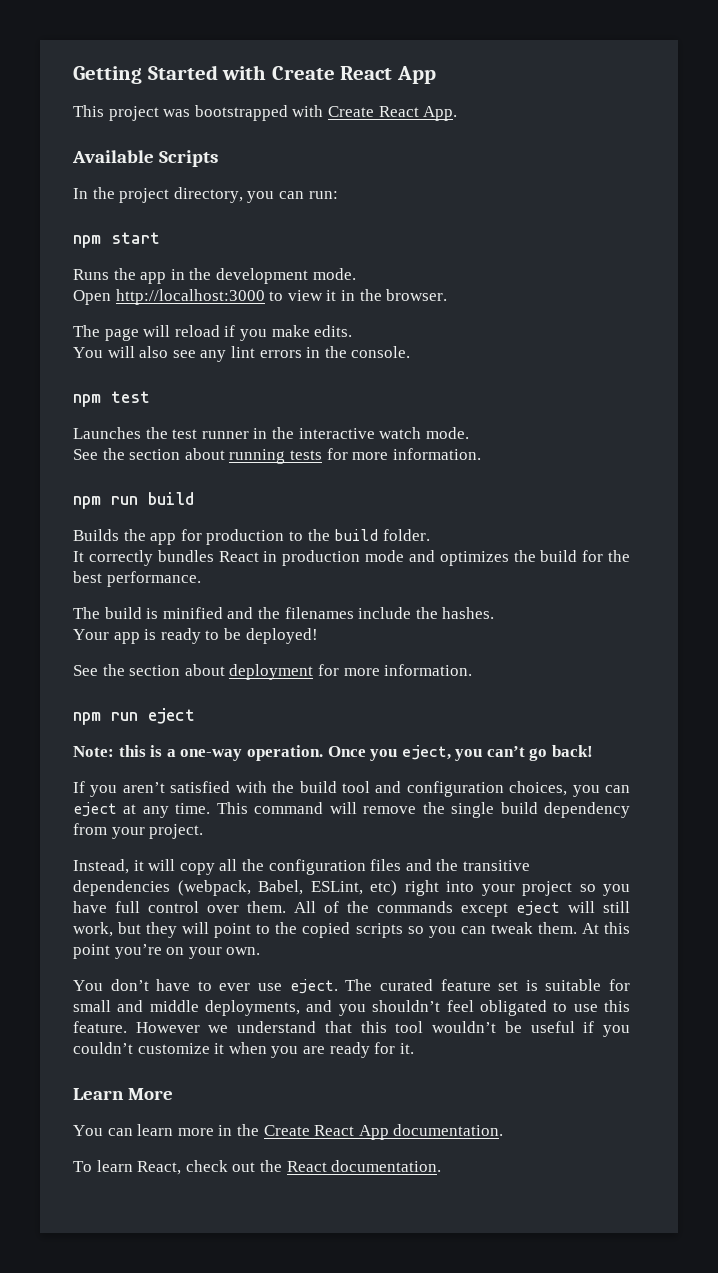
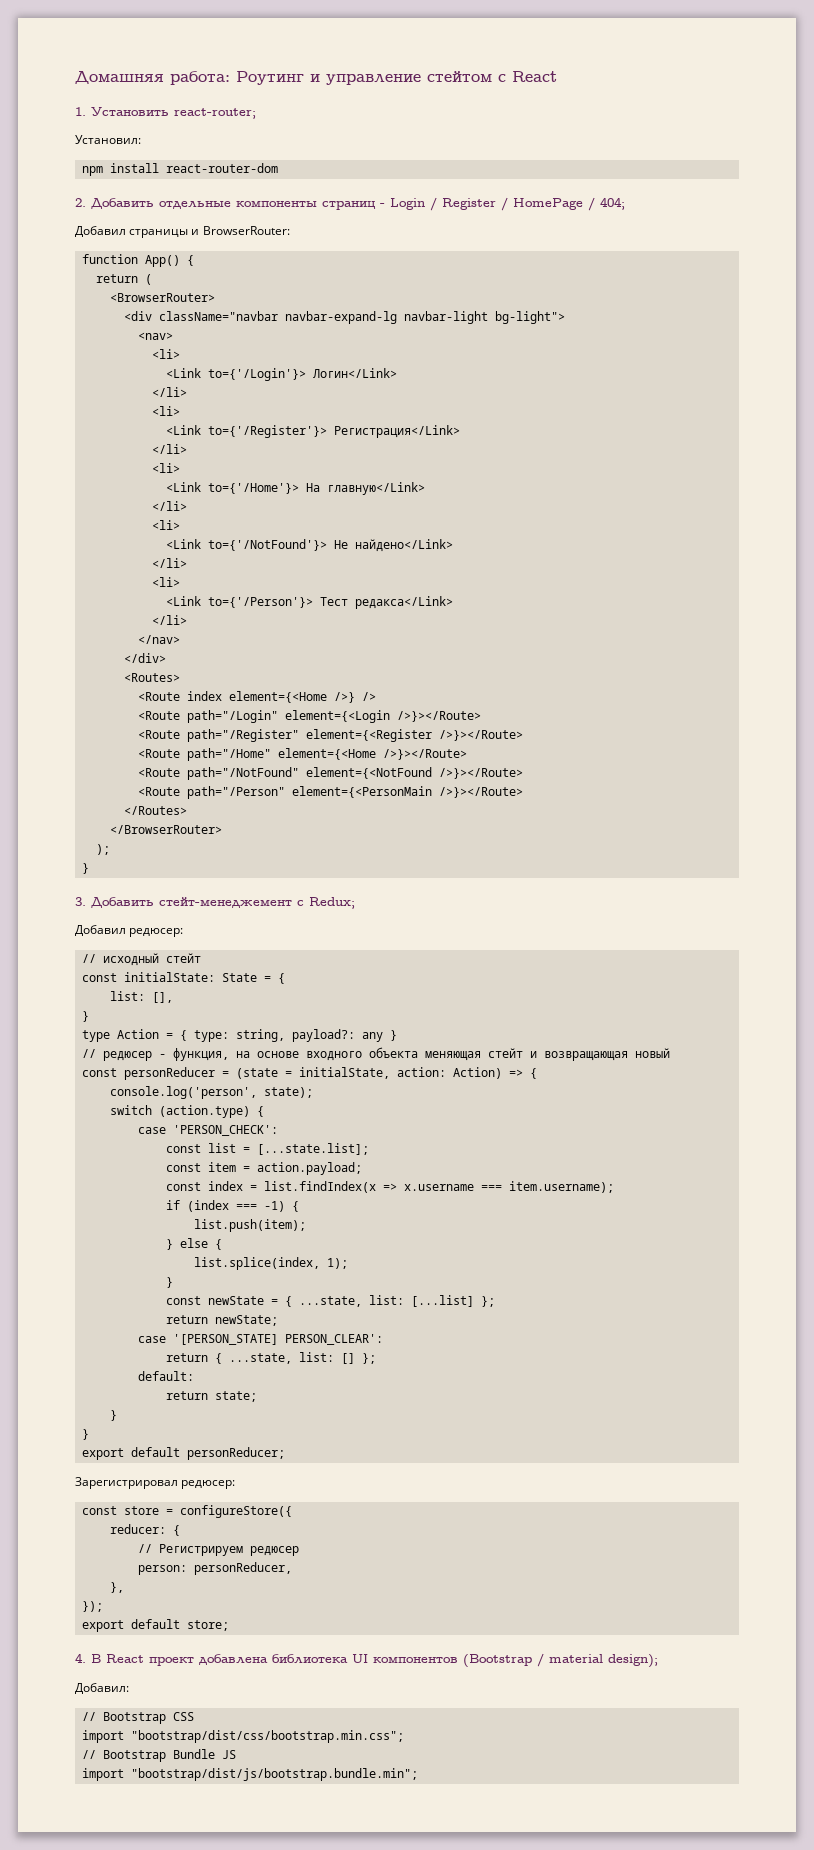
[73,65,436,84] [73,105,458,121] [72,150,219,167] [73,187,338,203] [73,232,160,248] [73,268,356,284] [73,289,448,305] [73,325,353,341] [73,346,411,362] [73,391,150,407] [73,427,469,439] [73,448,481,464] [73,492,194,509] [73,529,430,545] [73,550,630,566] [73,571,201,587] [73,607,495,619] [73,628,318,644] [73,664,473,680] [73,708,195,725] [73,745,594,761] [73,781,631,797] [73,802,630,818] [73,823,204,839] [73,859,530,875] [73,880,630,896] [73,901,630,917] [73,922,630,938] [73,944,261,959] [73,979,630,994] [73,1000,631,1016] [73,1021,631,1037] [73,1042,414,1058] [73,1088,174,1100] [73,1124,504,1140] [73,1160,442,1175] Getting Started with Create React App // This project was bootstrapped with Create React App. // Available Scripts // In the project directory, you can run: // npm start // Runs the app in the development mode. // Open http://localhost:3000 to view it in the browser. // The page will reload if you make edits. // You will also see any lint errors in the console. // npm test // Launches the test runner in the interactive watch mode. // See the section about running tests for more information. // npm run build // Builds the app for production to the build folder. // It correctly bundles React in production mode and optimizes the build for the best performance. // The build is minified and the filenames include the hashes. // Your app is ready to be deployed! // See the section about deployment for more information. // npm run eject // Note: this is a one-way operation. Once you eject, you can’t go back! // If you aren’t satisfied with the build tool and configuration choices, you can eject at any time. This command will remove the single build dependency from your project. // Instead, it will copy all the configuration files and the transitive dependencies (webpack, Babel, ESLint, etc) right into your project so you have full control over them. All of the commands except eject will still work, but they will point to the copied scripts so you can tweak them. At this point you’re on your own. // You don’t have to ever use eject. The curated feature set is suitable for small and middle deployments, and you shouldn’t feel obligated to use this feature. However we understand that this tool wouldn’t be useful if you couldn’t customize it when you are ready for it. // Learn More // You can learn more in the Create React App documentation. // To learn React, check out the React documentation. -> [75,71,557,85] [75,107,256,119] [75,135,141,144] [82,163,279,176] [75,197,625,211] [75,226,290,238] [82,254,195,267] [96,274,153,285] [110,293,216,302] [124,311,566,324] [138,332,174,340] [152,349,181,359] [166,368,398,381] [152,387,188,397] [152,406,181,416] [166,425,461,438] [152,444,188,454] [152,463,181,473] [166,482,426,495] [152,501,188,511] [152,520,181,530] [166,539,454,552] [152,558,188,568] [152,577,181,587] [166,596,454,609] [152,615,188,625] [138,635,181,644] [124,653,167,663] [124,673,181,682] [138,691,377,703] [138,710,482,723] [138,729,524,742] [138,748,468,761] [138,767,524,780] [138,786,524,799] [124,806,188,815] [110,825,223,834] [96,844,111,855] [82,863,90,874] [75,897,355,909] [75,925,184,937] [82,953,202,966] [82,972,286,984] [110,991,174,1003] [82,1011,90,1022] [82,1029,398,1042] [82,1047,671,1061] [82,1067,538,1080] [110,1086,314,1099] [110,1105,265,1118] [138,1125,279,1136] [166,1143,370,1155] [166,1162,363,1175] [166,1181,615,1193] [166,1200,300,1212] [194,1219,307,1232] [166,1238,223,1250] [194,1257,349,1270] [166,1277,174,1288] [166,1295,496,1307] [166,1315,279,1326] [138,1334,384,1345] [166,1352,377,1364] [138,1371,195,1381] [166,1391,258,1402] [110,1410,118,1421] [82,1429,90,1440] [82,1447,286,1460] [75,1477,236,1489] [82,1505,293,1518] [110,1524,181,1536] [138,1544,300,1556] [138,1562,293,1575] [110,1582,125,1593] [82,1601,104,1612] [82,1619,230,1632] [75,1653,658,1668] [75,1683,129,1694] [82,1712,195,1724] [82,1730,405,1743] [82,1749,237,1762] [82,1768,419,1781] Домашняя работа: Роутинг и управление стейтом с React // 1. Установить react-router; // Установил: // npm install react-router-dom // 2. Добавить отдельные компоненты страниц - Login / Register / HomePage / 404; // Добавил страницы и BrowserRouter: // function App() { // return ( // <BrowserRouter> // <div className="navbar navbar-expand-lg navbar-light bg-light"> // <nav> // <li> // <Link to={'/Login'}> Логин</Link> // </li> // <li> // <Link to={'/Register'}> Регистрация</Link> // </li> // <li> // <Link to={'/Home'}> На главную</Link> // </li> // <li> // <Link to={'/NotFound'}> Не найдено</Link> // </li> // <li> // <Link to={'/Person'}> Тест редакса</Link> // </li> // </nav> // </div> // <Routes> // <Route index element={<Home />} /> // <Route path="/Login" element={<Login />}></Route> // <Route path="/Register" element={<Register />}></Route> // <Route path="/Home" element={<Home />}></Route> // <Route path="/NotFound" element={<NotFound />}></Route> // <Route path="/Person" element={<PersonMain />}></Route> // </Routes> // </BrowserRouter> // ); // } // 3. Добавить стейт-менеджемент с Redux; // Добавил редюсер: // // исходный стейт // const initialState: State = { // list: [], // } // type Action = { type: string, payload?: any } // // редюсер - функция, на основе входного объекта меняющая стейт и возвращающая новый // const personReducer = (state = initialState, action: Action) => { // console.log('person', state); // switch (action.type) { // case 'PERSON_CHECK': // const list = [...state.list]; // const item = action.payload; // const index = list.findIndex(x => x.username === item.username); // if (index === -1) { // list.push(item); // } else { // list.splice(index, 1); // } // const newState = { ...state, list: [...list] }; // return newState; // case '[PERSON_STATE] PERSON_CLEAR': // return { ...state, list: [] }; // default: // return state; // } // } // export default personReducer; // Зарегистрировал редюсер: // const store = configureStore({ // reducer: { // // Регистрируем редюсер // person: personReducer, // }, // }); // export default store; // 4. В React проект добавлена библиотека UI компонентов (Bootstrap / material design); // Добавил: // // Bootstrap CSS // import "bootstrap/dist/css/bootstrap.min.css"; // // Bootstrap Bundle JS // import "bootstrap/dist/js/bootstrap.bundle.min";

